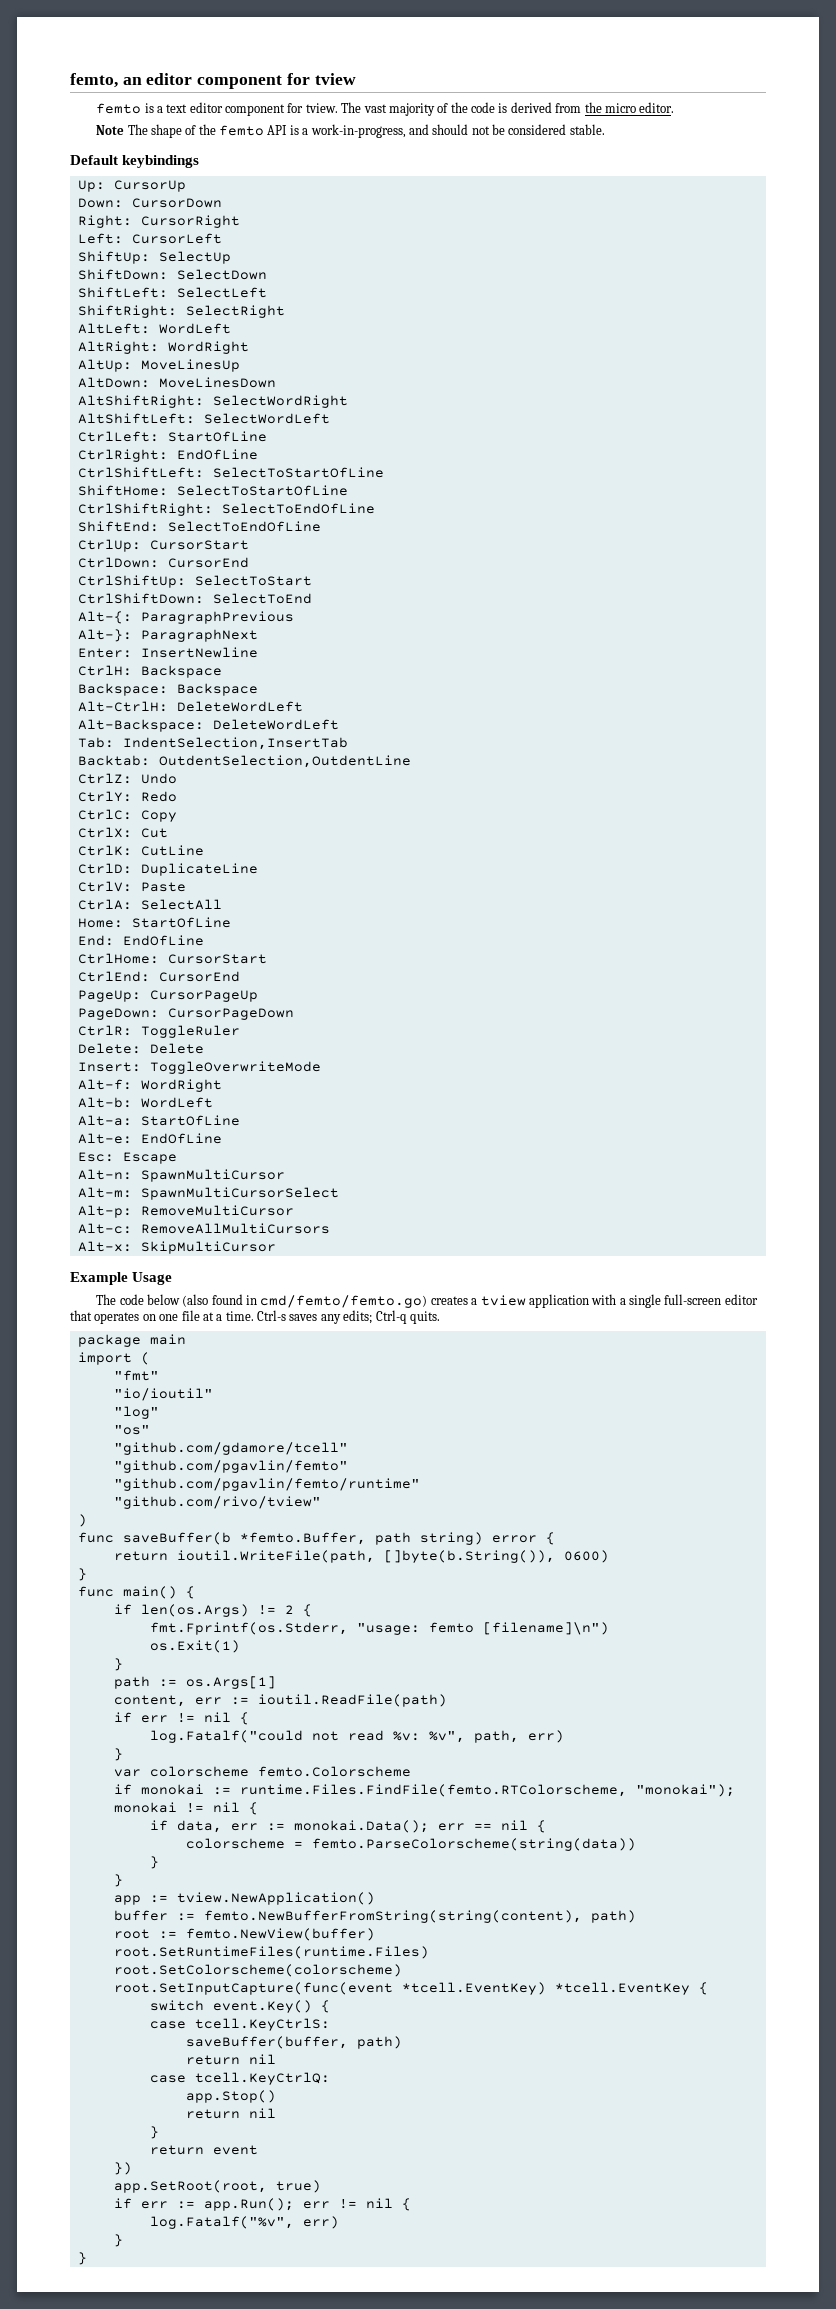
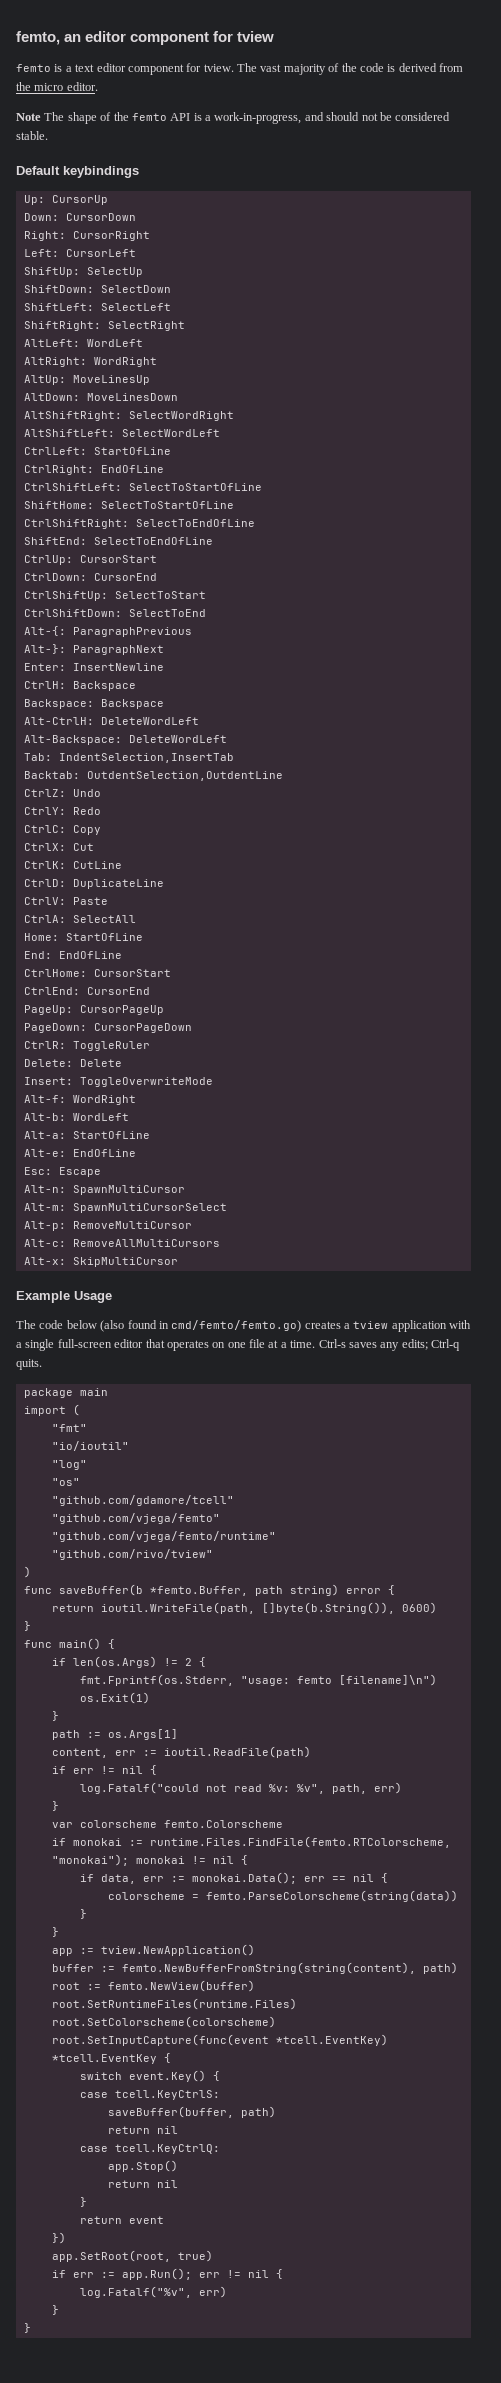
[113,1460,348,1473] [113,1478,420,1491] "github.com/pgavlin/femto" // "github.com/pgavlin/femto/runtime" -> [51,1513,220,1524] [51,1531,276,1542] "github.com/vjega/femto" // "github.com/vjega/femto/runtime"

